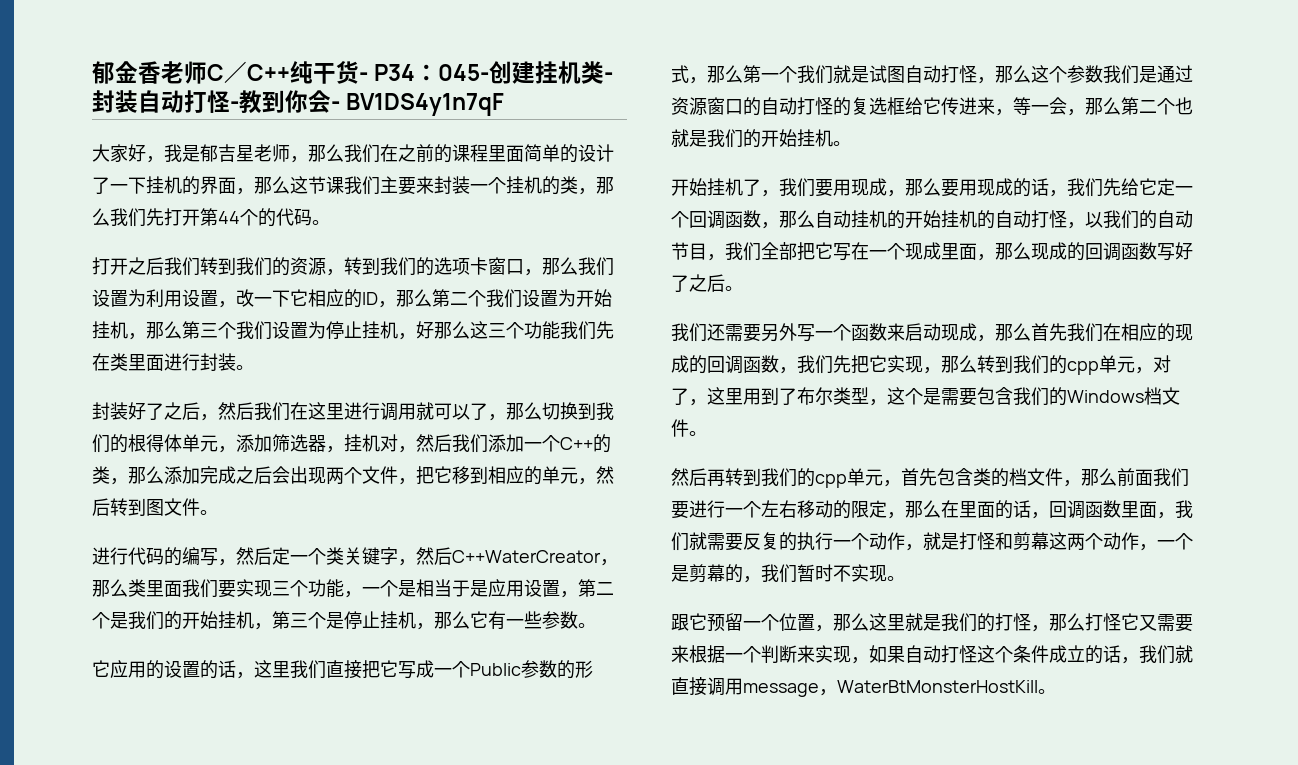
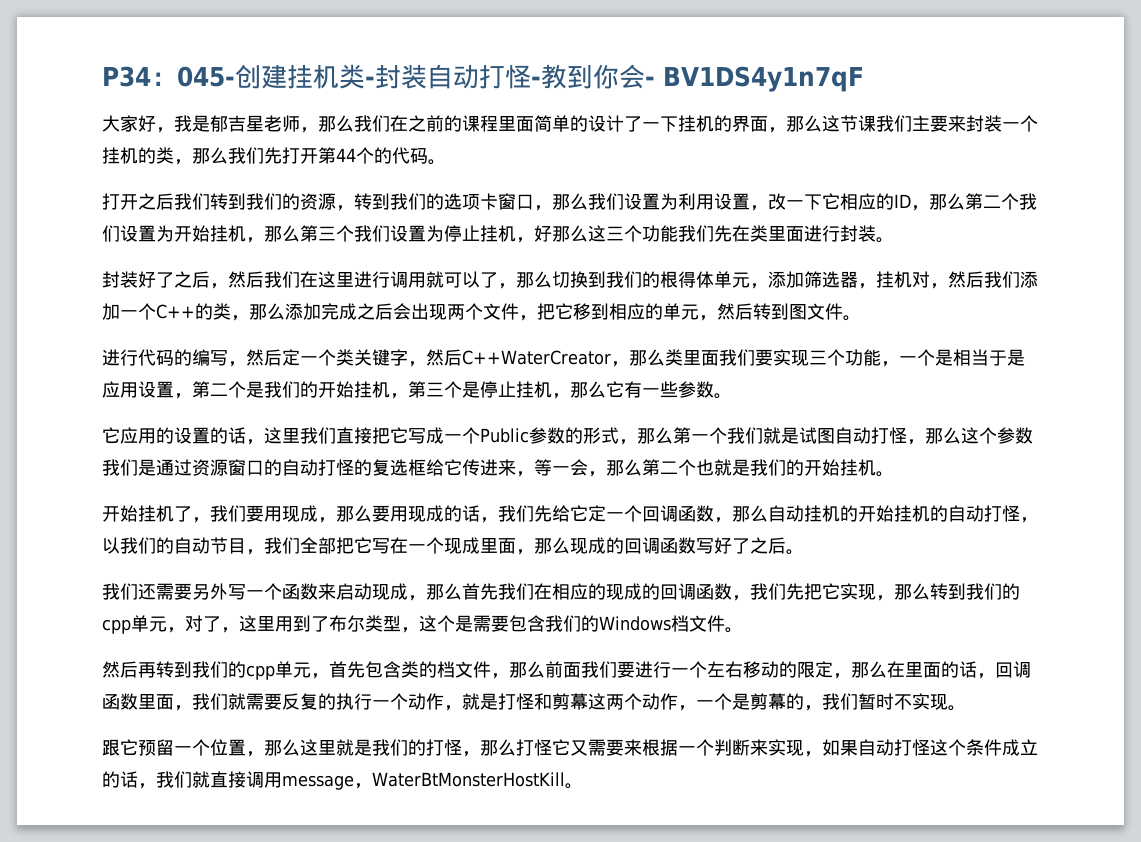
[92,61,368,84] 郁金香老师C／C++纯干货- -> (102, 76) none

